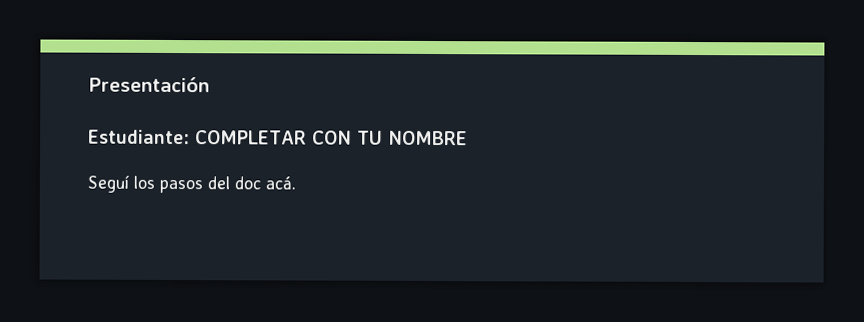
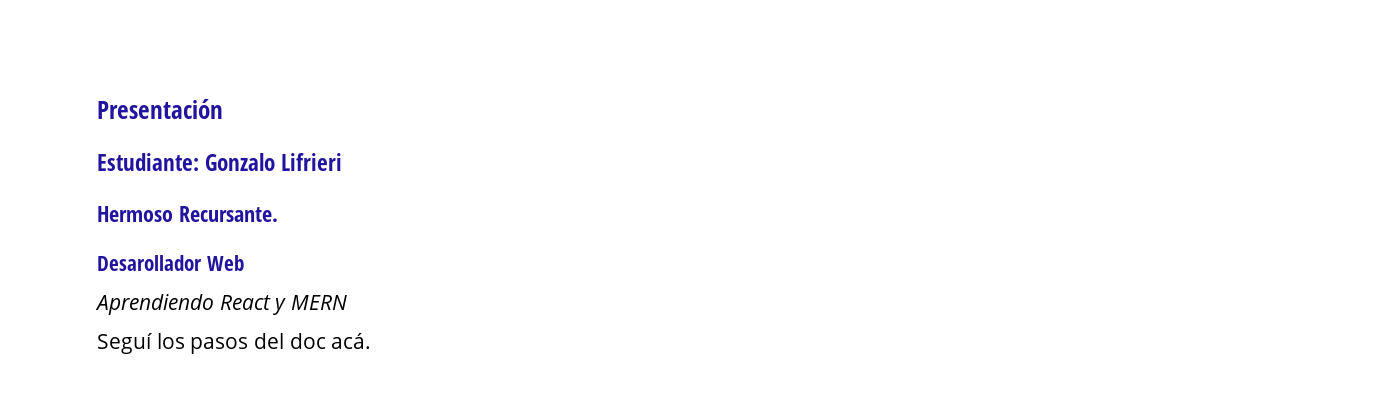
[195,130,468,146] COMPLETAR CON TU NOMBRE -> [205,153,343,171] [97,206,278,222] [97,255,244,271] [95,294,348,315] Gonzalo Lifrieri // Hermoso Recursante. // Desarollador Web // Aprendiendo React y MERN

